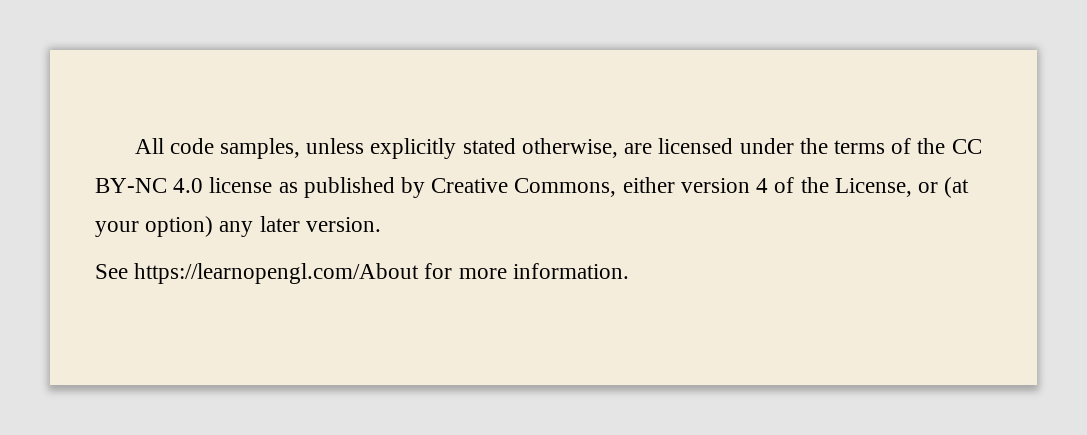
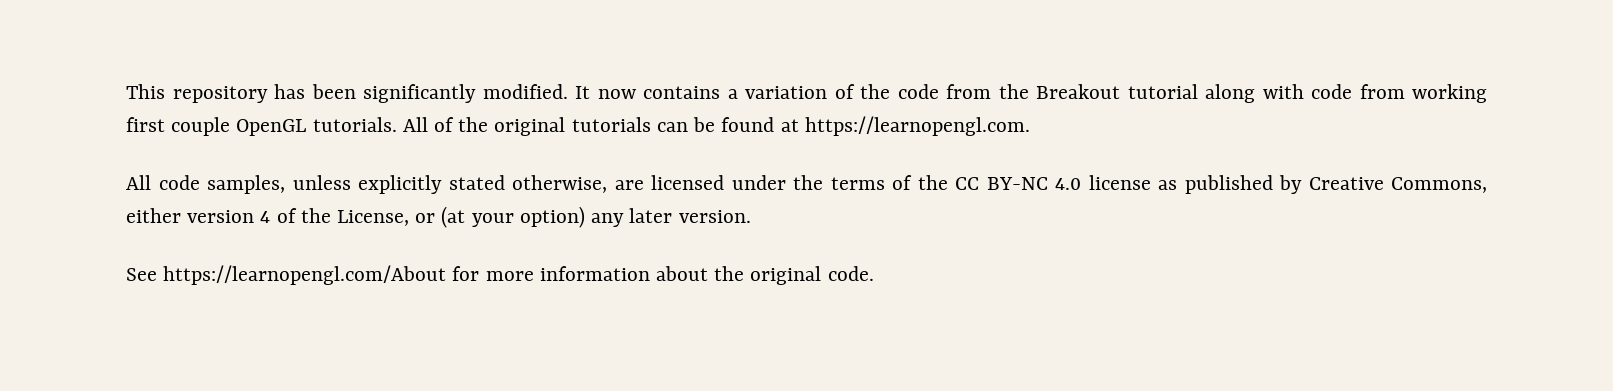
(134, 146) none -> [126,84,1487,103] [126,116,1030,136] This repository has been significantly modified. It now contains a variation of the code from the Breakout tutorial along with code from working first couple OpenGL tutorials. All of the original tutorials can be found at https://learnopengl.com. //
[512,263,629,279] information. -> [539,266,874,285] information about the original code.

